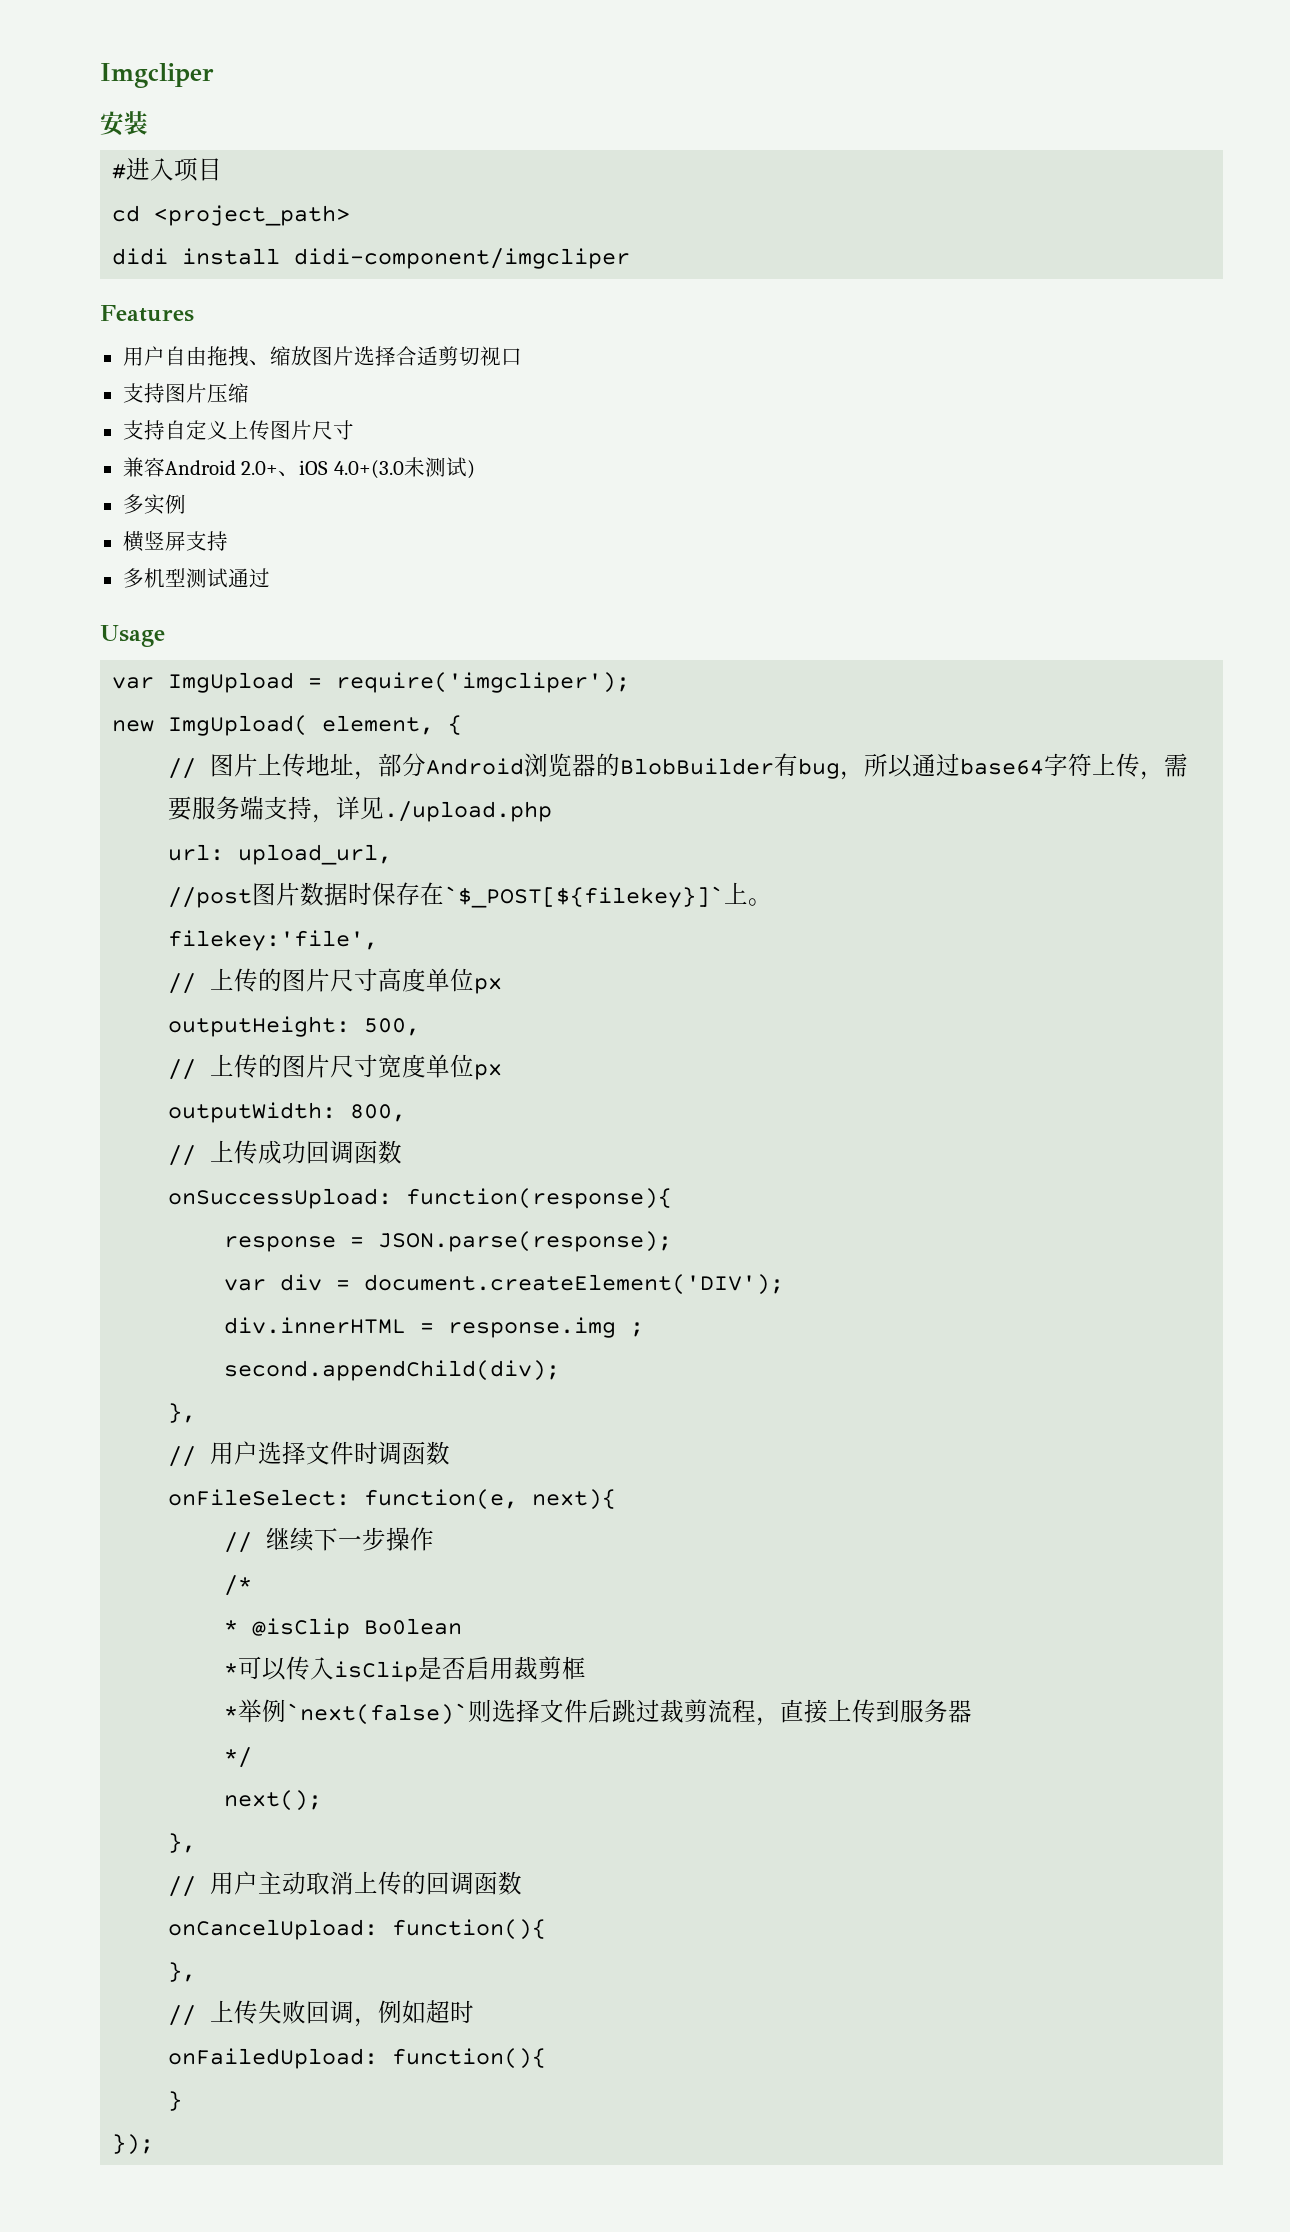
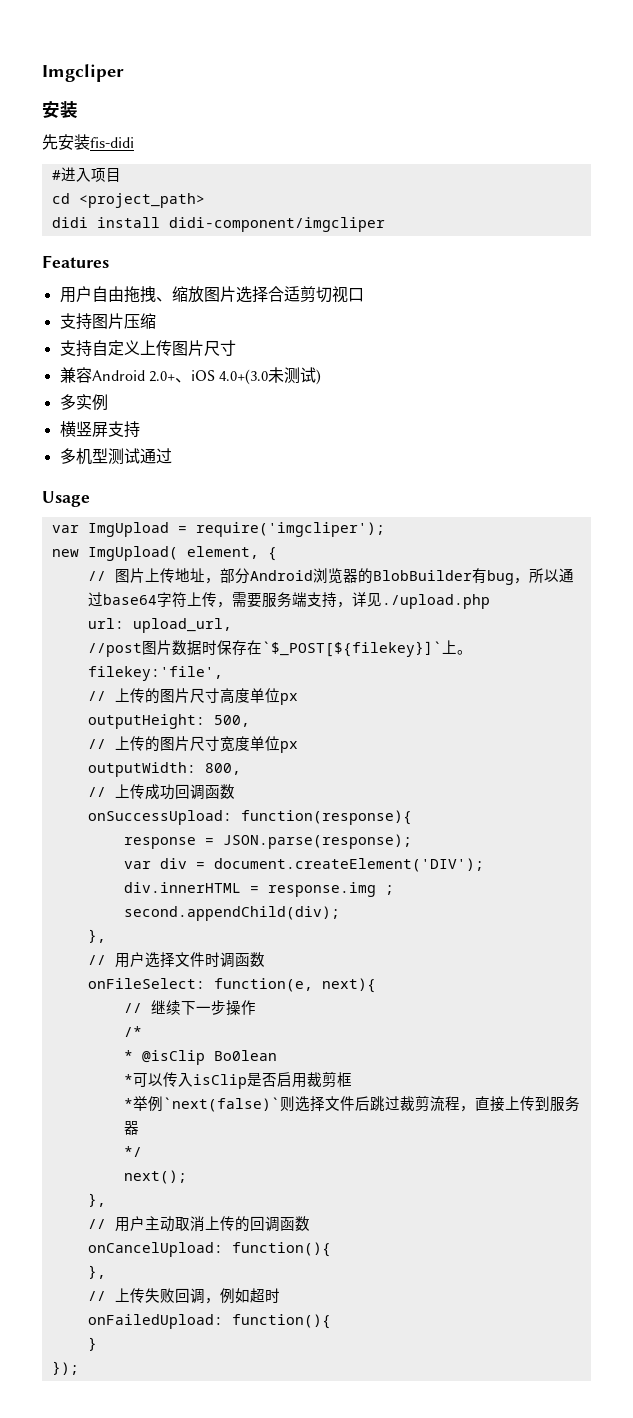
(148, 123) none -> [42,134,134,150] // 先安装fis-didi

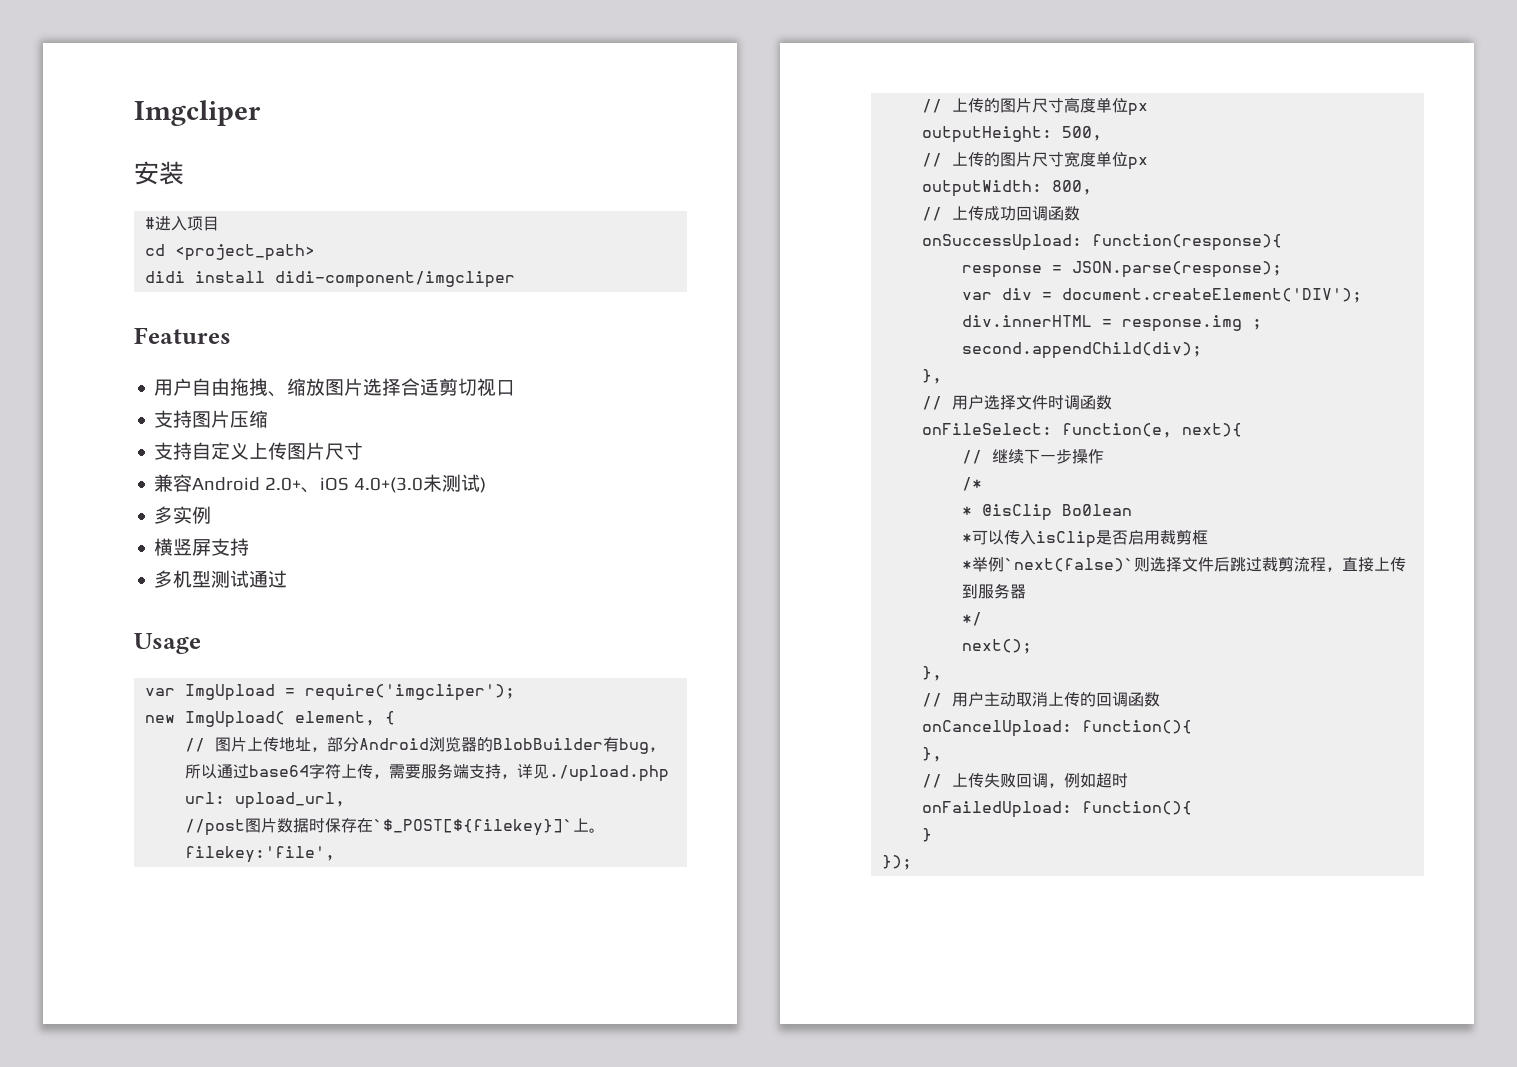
[42,134,134,150] // 先安装fis-didi -> (184, 173) none

